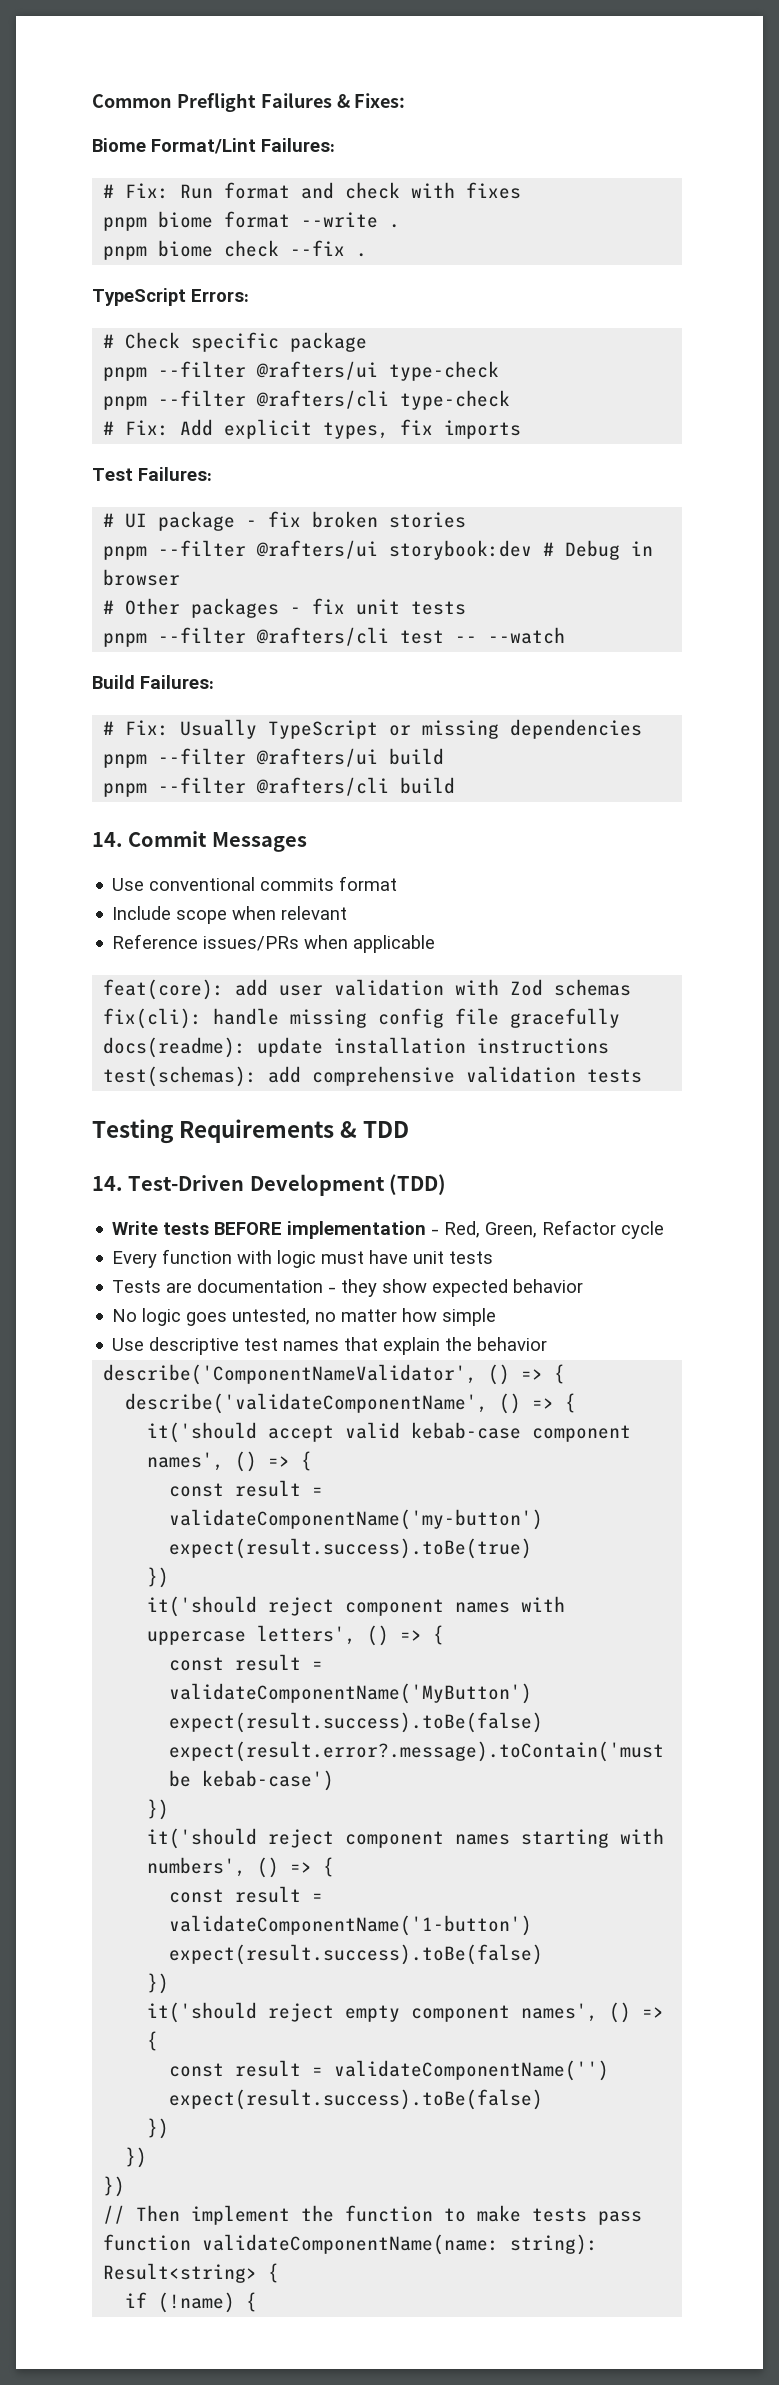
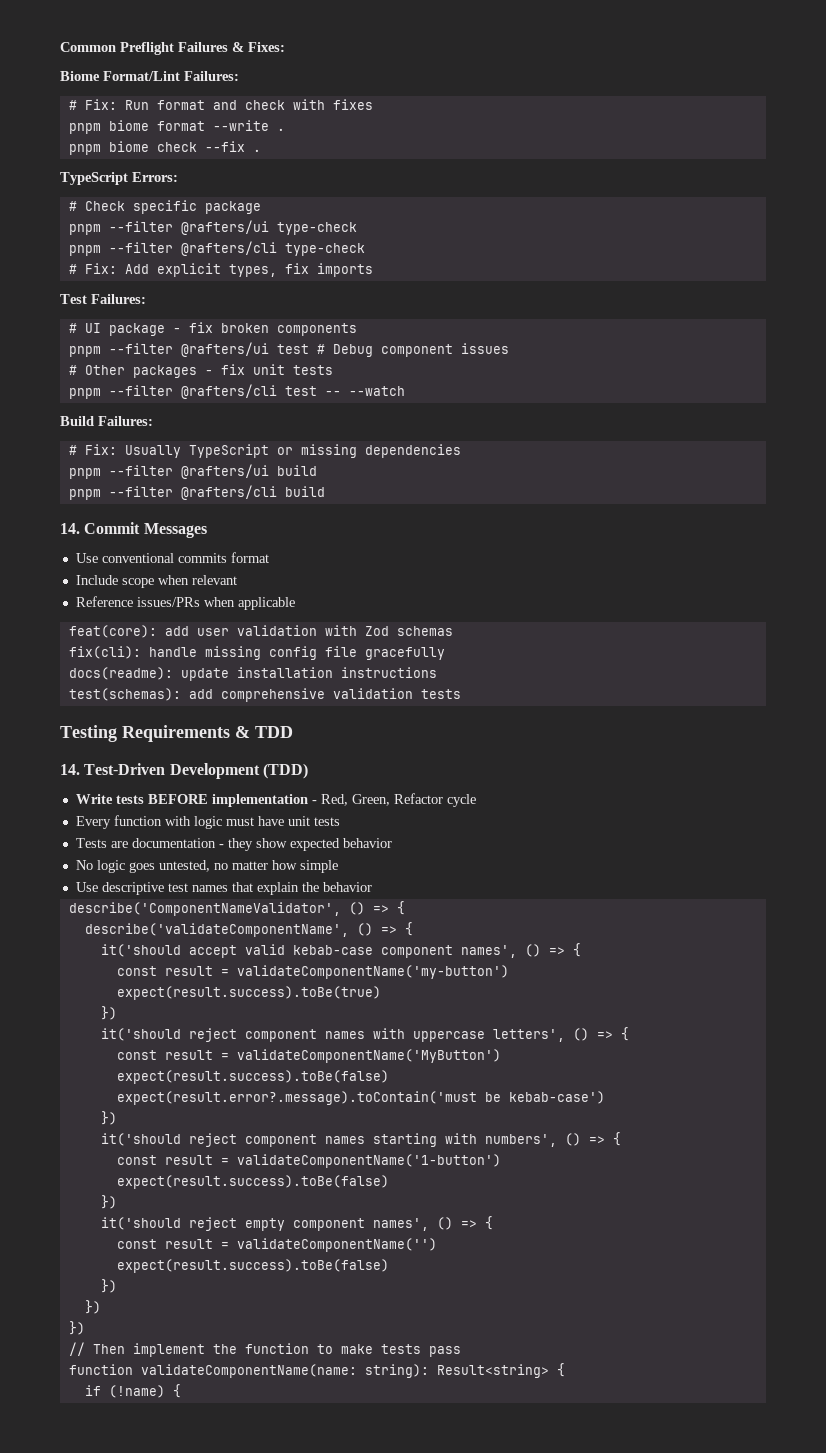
[389,512,467,528] [103,540,533,560] stories // pnpm --filter @rafters/ui storybook:dev -> [276,323,357,336] [68,342,309,357] components // pnpm --filter @rafters/ui test
[631,541,654,556] [103,569,181,586] in browser -> [380,343,509,357] component issues

